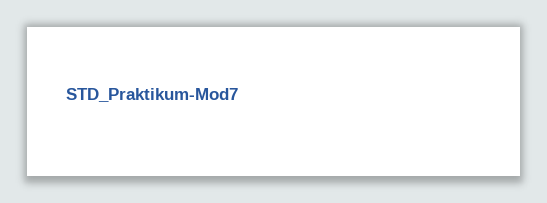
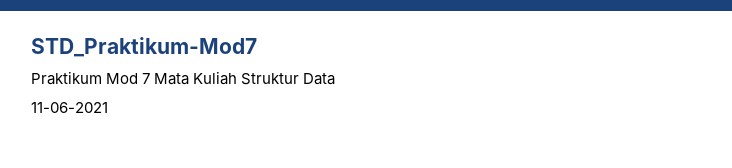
(238, 95) none -> [31,71,336,85] [31,102,108,113] // Praktikum Mod 7 Mata Kuliah Struktur Data // 11-06-2021

